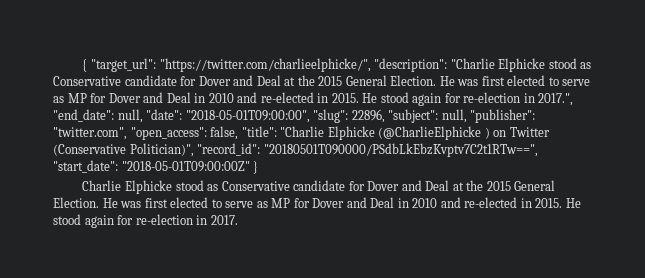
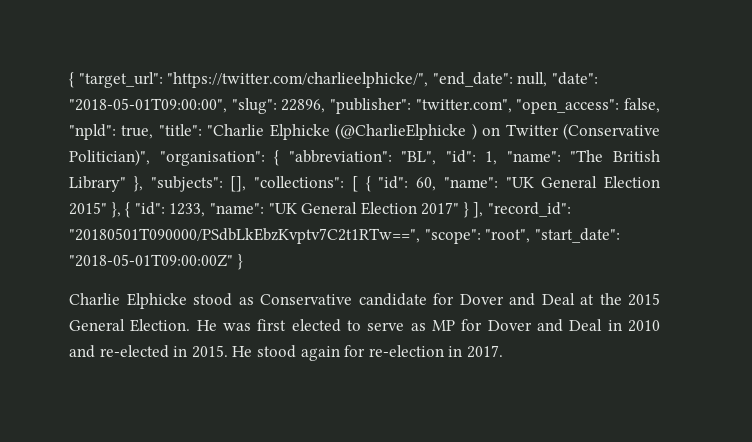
[374,58,592,72] [53,75,591,86] [53,92,574,106] "description": "Charlie Elphicke stood as Conservative candidate for Dover and Deal at the 2015 General Election. He was first elected to serve as MP for Dover and Deal in 2010 and re-elected in 2015. He stood again for re-election in 2017.", -> (429, 80) none
[388,109,467,123] "subject": null, -> (326, 106) none
(239, 133) none -> [69,124,154,140] "npld": true,
[197,143,538,157] "record_id": "20180501T090000/PSdbLkEbzKvptv7C2t1RTw==", -> [159,150,660,166] [69,176,660,192] [69,202,572,218] [69,228,531,244] "organisation": { "abbreviation": "BL", "id": 1, "name": "The British Library" }, "subjects": [], "collections": [ { "id": 60, "name": "UK General Election 2015" }, { "id": 1233, "name": "UK General Election 2017" } ], "record_id": "20180501T090000/PSdbLkEbzKvptv7C2t1RTw==", "scope": "root",

